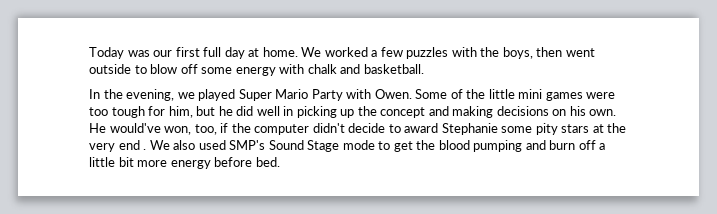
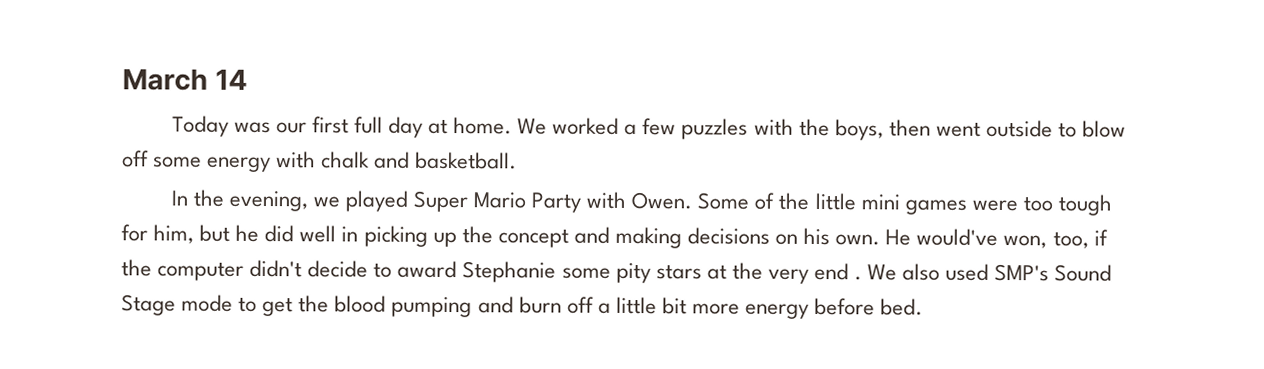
(89, 53) none -> [122,68,248,91] March 14 //

